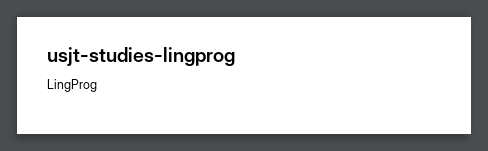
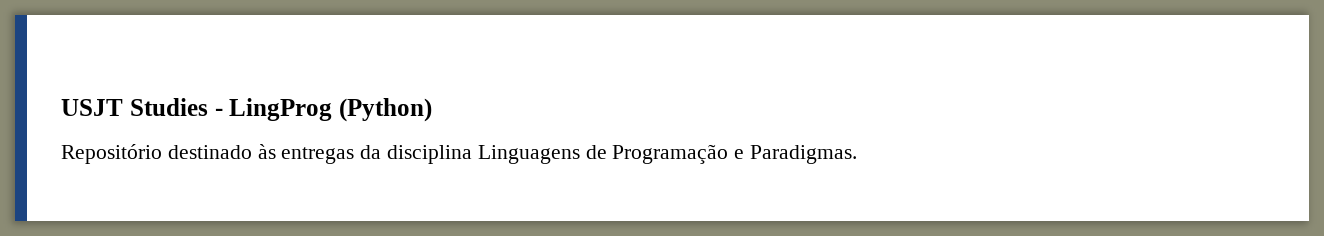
[47,47,235,66] [47,79,97,92] usjt-studies-lingprog // LingProg -> [61,98,432,122] [61,144,858,164] USJT Studies - LingProg (Python) // Repositório destinado às entregas da disciplina Linguagens de Programação e Paradigmas.

